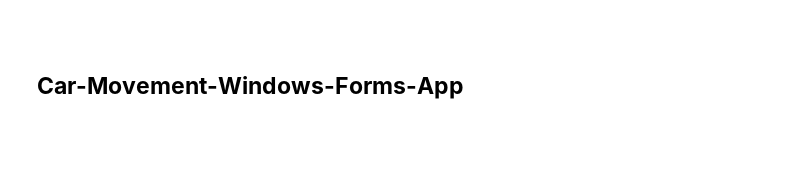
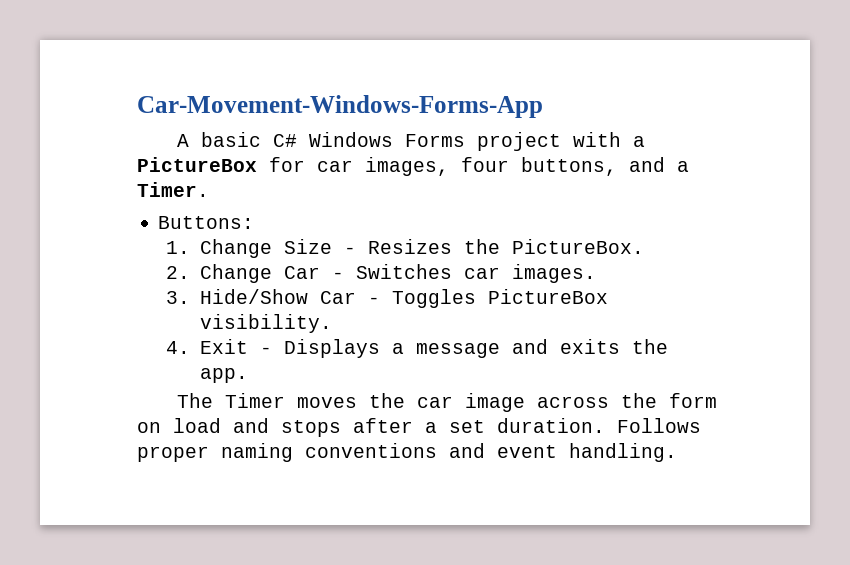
(464, 87) none -> [176,132,645,151] [137,157,689,176] [137,182,209,197] [158,216,255,229] [166,239,644,258] [166,264,596,283] [166,289,608,308] [199,314,332,333] [166,339,668,358] [199,368,248,383] [176,393,717,412] [137,418,701,437] [137,443,677,462] // A basic C# Windows Forms project with a PictureBox for car images, four buttons, and a Timer. // Buttons: // 1. Change Size - Resizes the PictureBox. // 2. Change Car - Switches car images. // 3. Hide/Show Car - Toggles PictureBox visibility. // 4. Exit - Displays a message and exits the app. // The Timer moves the car image across the form on load and stops after a set duration. Follows proper naming conventions and event handling.

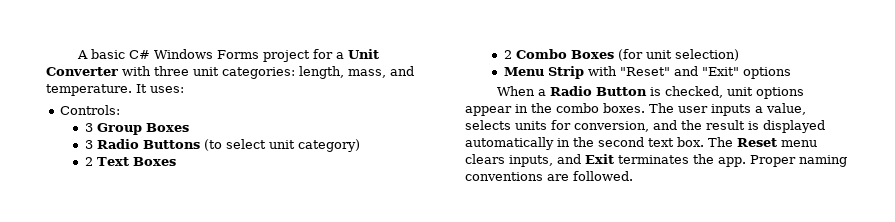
[137,95,543,118] Car-Movement-Windows-Forms-App // -> (77, 54) none
[572,132,645,147] [137,157,689,176] [137,182,209,197] [158,216,255,229] [166,239,644,258] [166,264,596,283] [166,289,608,308] [199,314,332,333] [166,339,668,358] [199,368,248,383] [176,393,717,412] [137,418,701,437] [137,443,677,462] with a PictureBox for car images, four buttons, and a Timer. // Buttons: // 1. Change Size - Resizes the PictureBox. // 2. Change Car - Switches car images. // 3. Hide/Show Car - Toggles PictureBox visibility. // 4. Exit - Displays a message and exits the app. // The Timer moves the car image across the form on load and stops after a set duration. Follows proper naming conventions and event handling. -> [313,49,380,59] [46,66,414,79] [46,84,184,96] [60,105,121,115] [84,123,189,135] [84,139,360,152] [84,157,176,166] [503,49,739,61] [503,66,791,79] [497,86,805,99] [465,103,806,116] [465,120,825,133] [465,137,817,150] [465,154,847,167] [465,171,633,181] for a Unit Converter with three unit categories: length, mass, and temperature. It uses: // Controls: // 3 Group Boxes // 3 Radio Buttons (to select unit category) // 2 Text Boxes // 2 Combo Boxes (for unit selection) // Menu Strip with "Reset" and "Exit" options // When a Radio Button is checked, unit options appear in the combo boxes. The user inputs a value, selects units for conversion, and the result is displayed automatically in the second text box. The Reset menu clears inputs, and Exit terminates the app. Proper naming conventions are followed.

